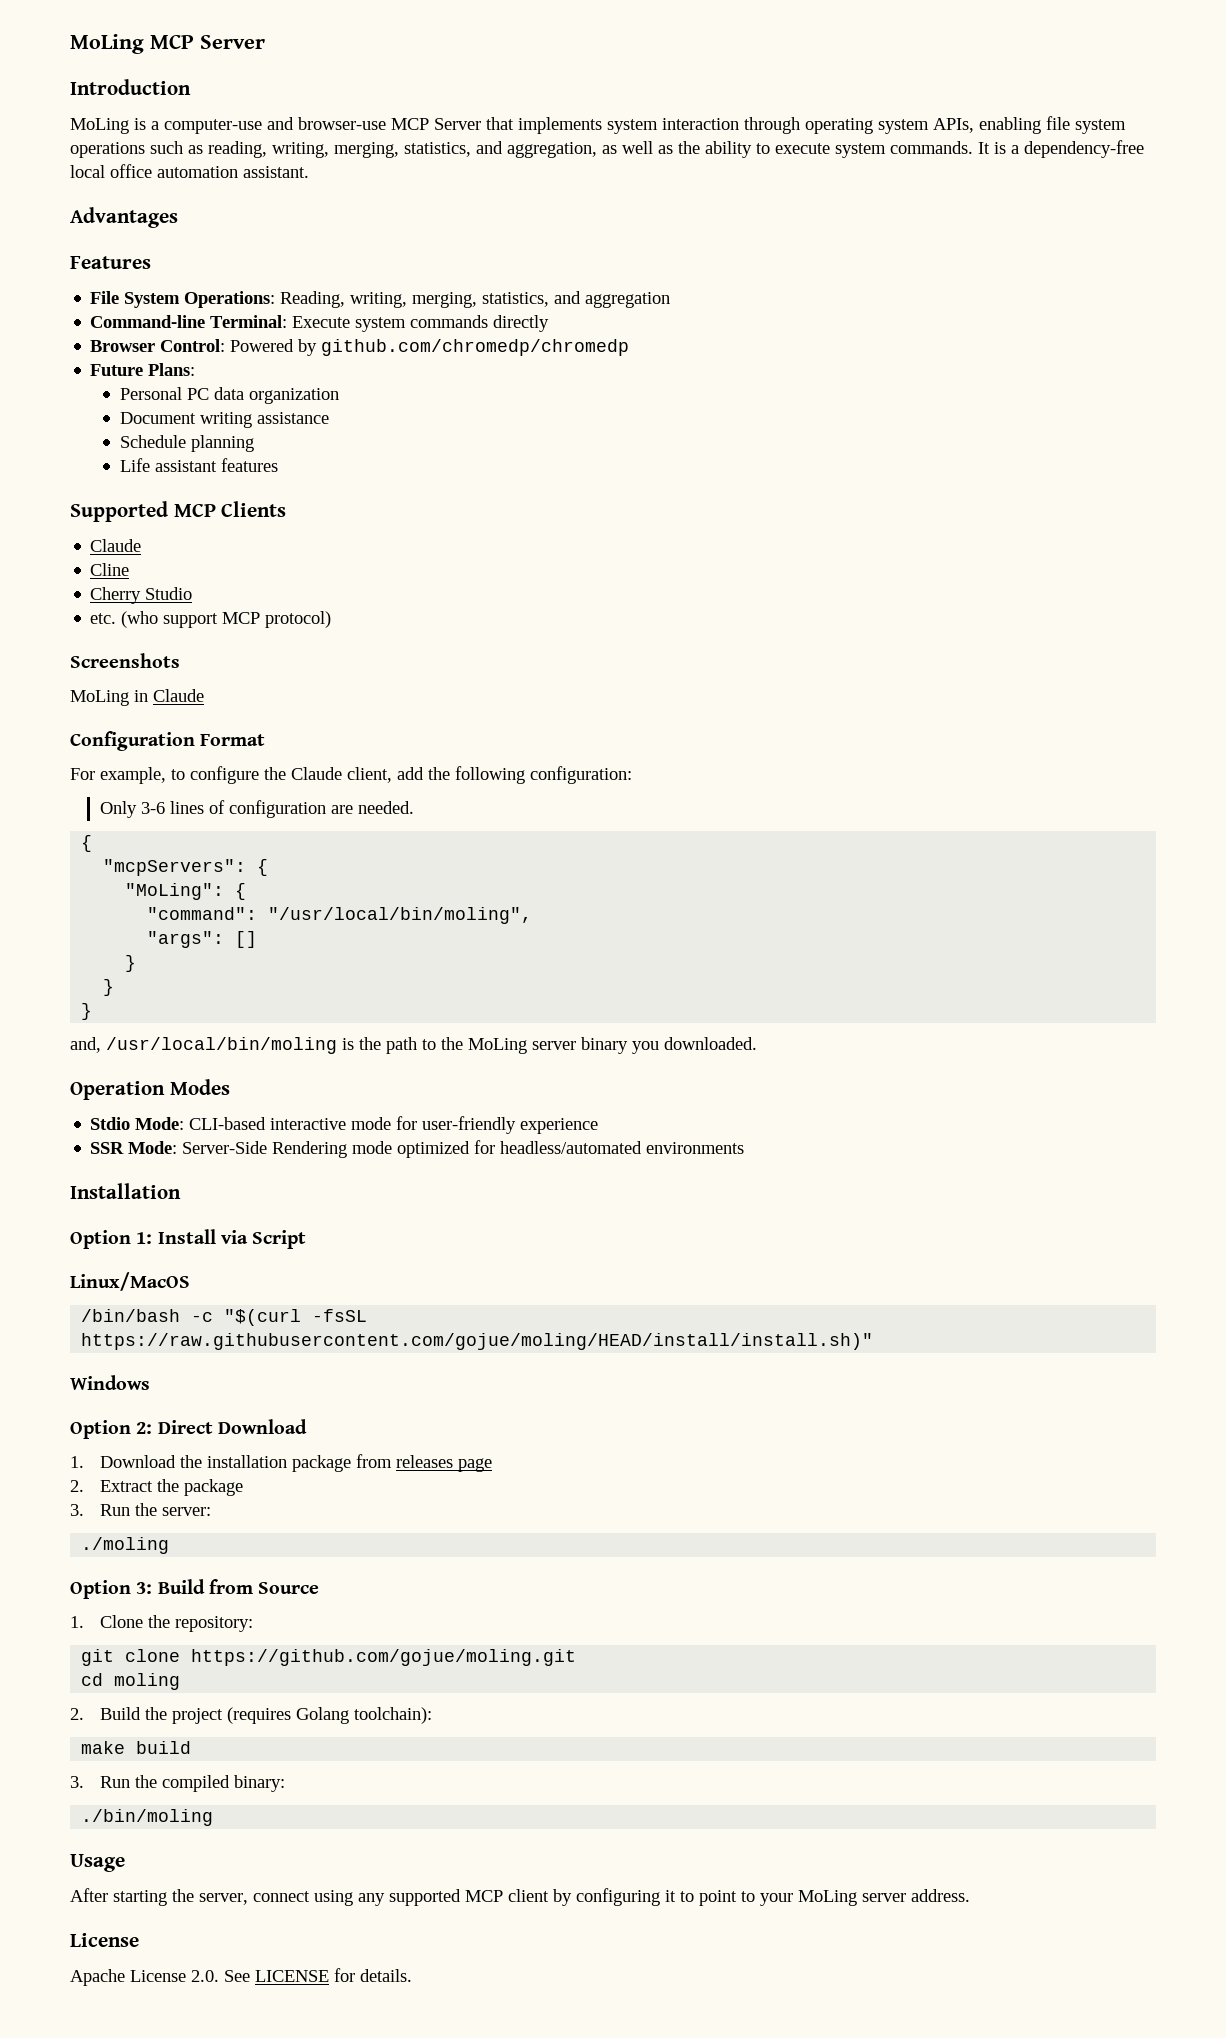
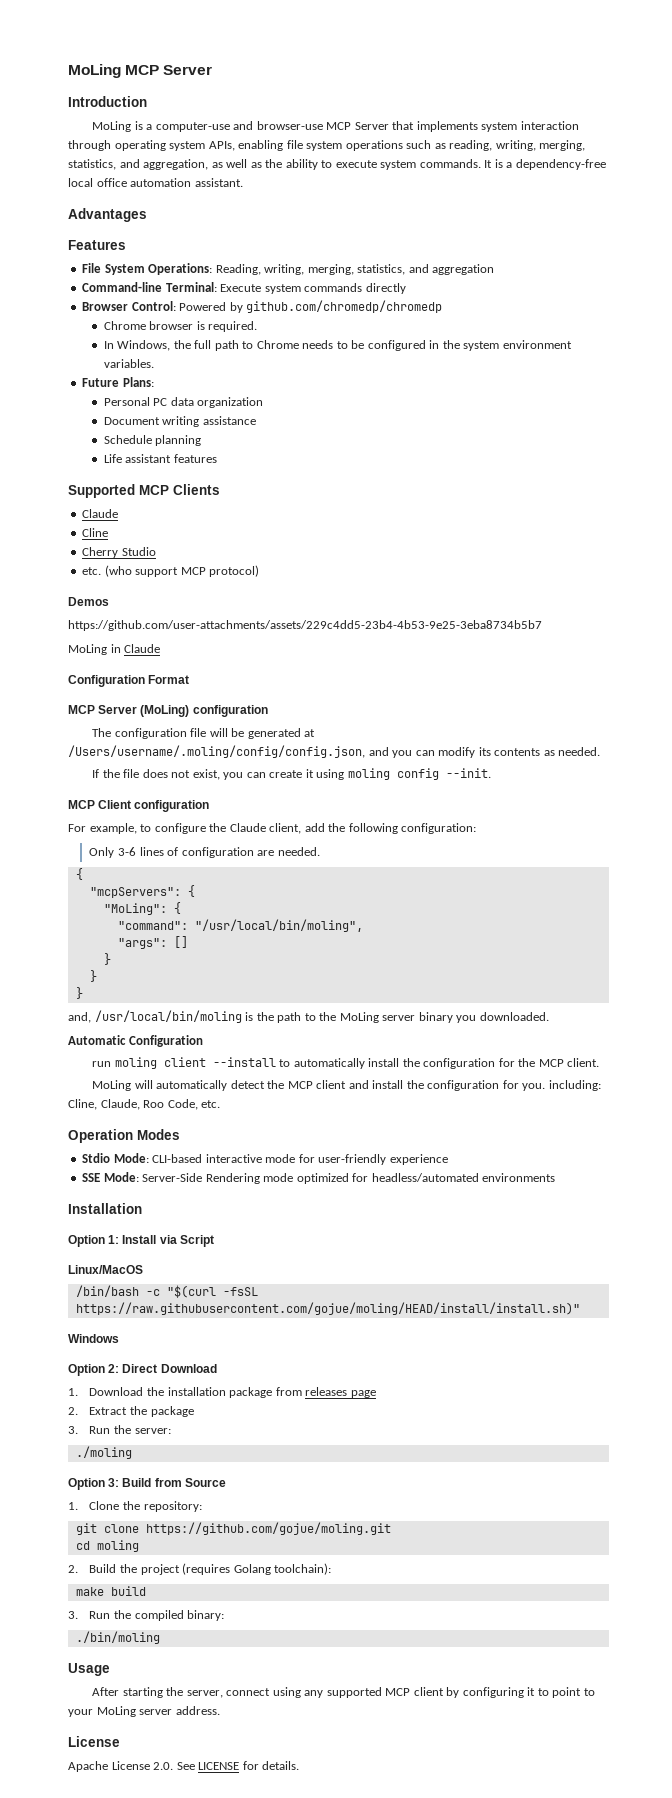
(630, 347) none -> [103,321,258,332] [103,340,572,351] [103,359,154,368] // Chrome browser is required. // In Windows, the full path to Chrome needs to be configured in the system environment variables.
[70,653,180,668] Screenshots -> [68,597,109,606] [68,620,542,631] Demos // https://github.com/user-attachments/assets/229c4dd5-23b4-4b53-9e25-3eba8734b5b7
(266, 740) none -> [68,705,268,717] [92,728,316,739] [68,745,601,758] [92,768,491,780] [68,800,210,812] // MCP Server (MoLing) configuration // The configuration file will be generated at /Users/username/.moling/config/config.json, and you can modify its contents as needed. // If the file does not exist, you can create it using moling config --init. // MCP Client configuration
(757, 1043) none -> [68,1035,203,1047] [92,1057,600,1069] [92,1080,601,1091] [68,1099,221,1110] // Automatic Configuration // run moling client --install to automatically install the configuration for the MCP client. // MoLing will automatically detect the MCP client and install the configuration for you. including: Cline, Claude, Roo Code, etc.
[90,1142,125,1154] SSR -> [82,1173,101,1182] SSE

